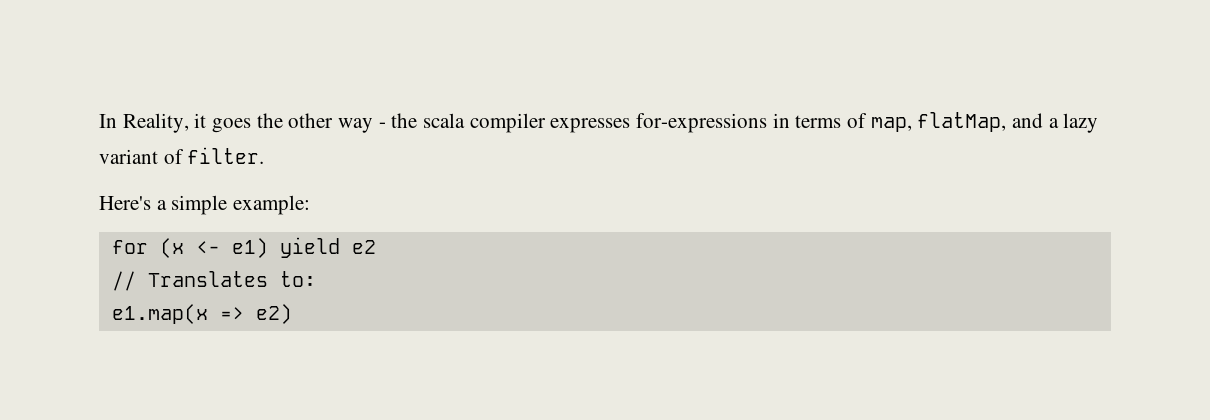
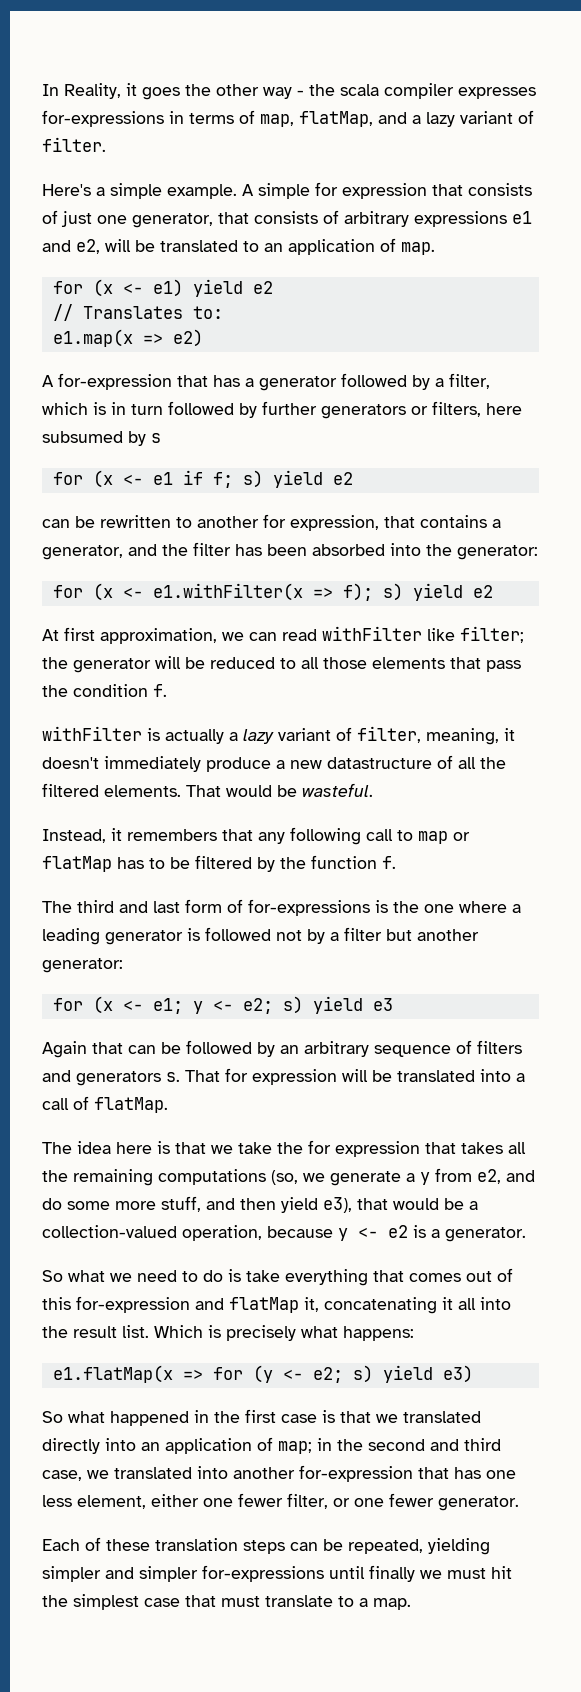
[233,195,311,215] example: -> [167,182,532,199] [42,210,532,228] [42,238,435,255] example. A simple for expression that consists of just one generator, that consists of arbitrary expressions e1 and e2, will be translated to an application of map.
(292, 314) none -> [42,373,490,391] [42,401,522,419] [42,431,161,446] [52,470,353,488] [42,514,501,531] [42,542,538,560] [52,583,493,601] [42,626,524,644] [42,656,521,673] [42,684,167,697] [42,726,515,745] [42,755,506,772] [42,783,373,797] [42,827,470,845] [42,855,396,872] [42,899,521,916] [42,927,479,945] [42,958,123,973] [52,996,393,1014] [42,1040,522,1058] [42,1068,525,1086] [42,1096,168,1113] [42,1140,526,1157] [42,1168,535,1186] [42,1196,478,1213] [42,1225,526,1242] [42,1268,513,1286] [42,1296,511,1314] [42,1325,414,1341] [52,1365,473,1383] [42,1409,481,1426] [42,1437,501,1454] [42,1465,516,1482] [42,1493,519,1511] [42,1537,490,1555] [42,1565,512,1582] [42,1594,411,1610] // A for-expression that has a generator followed by a filter, which is in turn followed by further generators or filters, here subsumed by s // for (x <- e1 if f; s) yield e2 // can be rewritten to another for expression, that contains a generator, and the filter has been absorbed into the generator: // for (x <- e1.withFilter(x => f); s) yield e2 // At first approximation, we can read withFilter like filter; the generator will be reduced to all those elements that pass the condition f. // withFilter is actually a lazy variant of filter, meaning, it doesn't immediately produce a new datastructure of all the filtered elements. That would be wasteful. // Instead, it remembers that any following call to map or flatMap has to be filtered by the function f. // The third and last form of for-expressions is the one where a leading generator is followed not by a filter but another generator: // for (x <- e1; y <- e2; s) yield e3 // Again that can be followed by an arbitrary sequence of filters and generators s. That for expression will be translated into a call of flatMap. // The idea here is that we take the for expression that takes all the remaining computations (so, we generate a y from e2, and do some more stuff, and then yield e3), that would be a collection-valued operation, because y <- e2 is a generator. // So what we need to do is take everything that comes out of this for-expression and flatMap it, concatenating it all into the result list. Which is precisely what happens: // e1.flatMap(x => for (y <- e2; s) yield e3) // So what happened in the first case is that we translated directly into an application of map; in the second and third case, we translated into another for-expression that has one less element, either one fewer filter, or one fewer generator. // Each of these translation steps can be repeated, yielding simpler and simpler for-expressions until finally we must hit the simplest case that must translate to a map.

